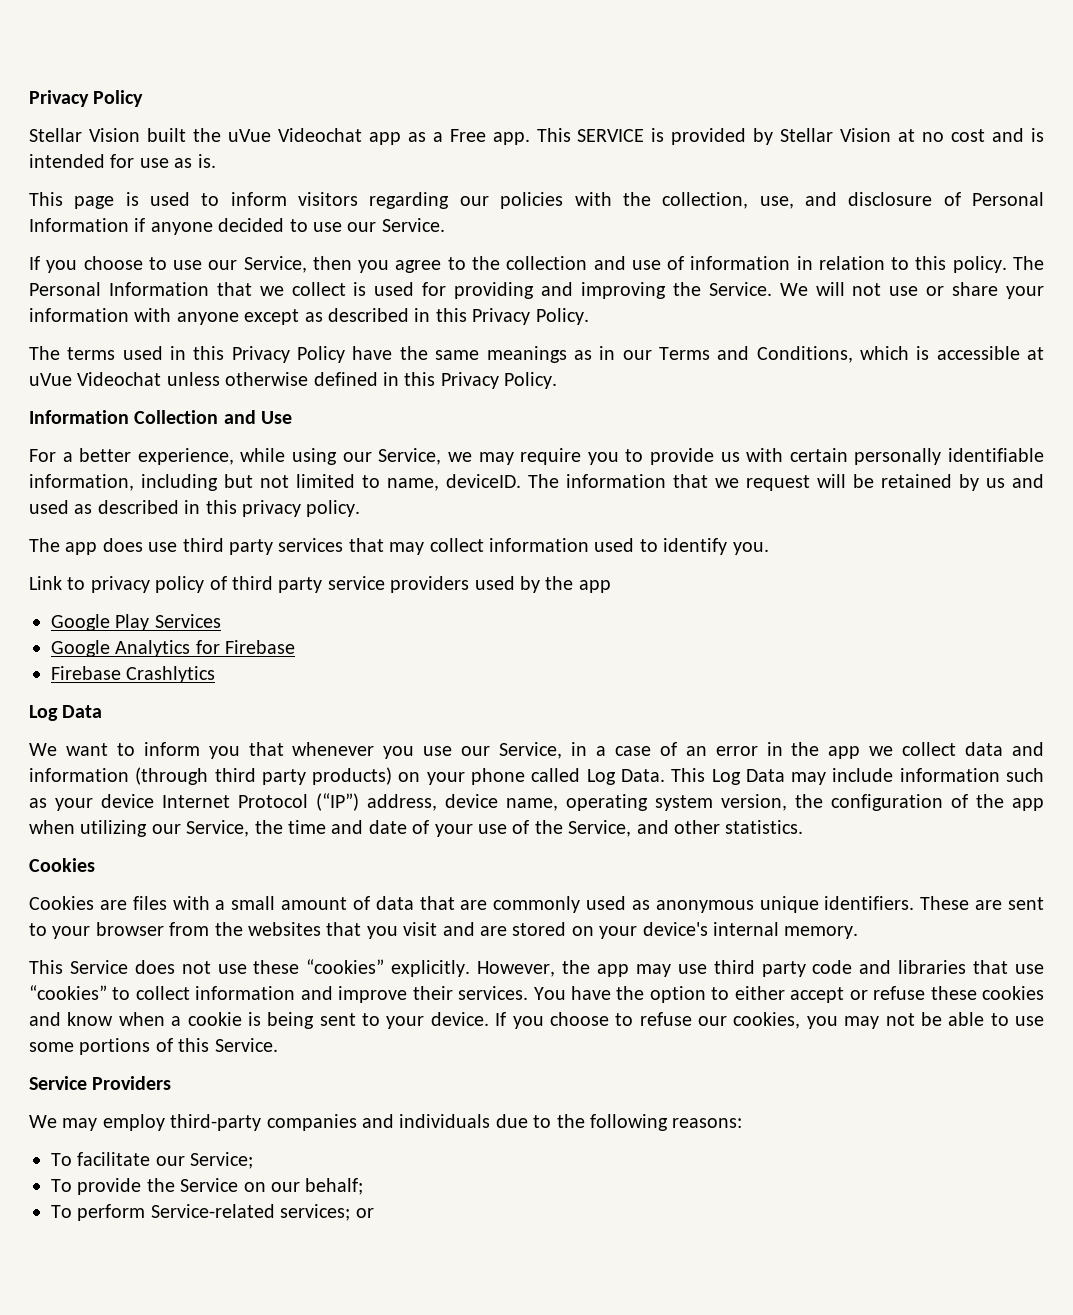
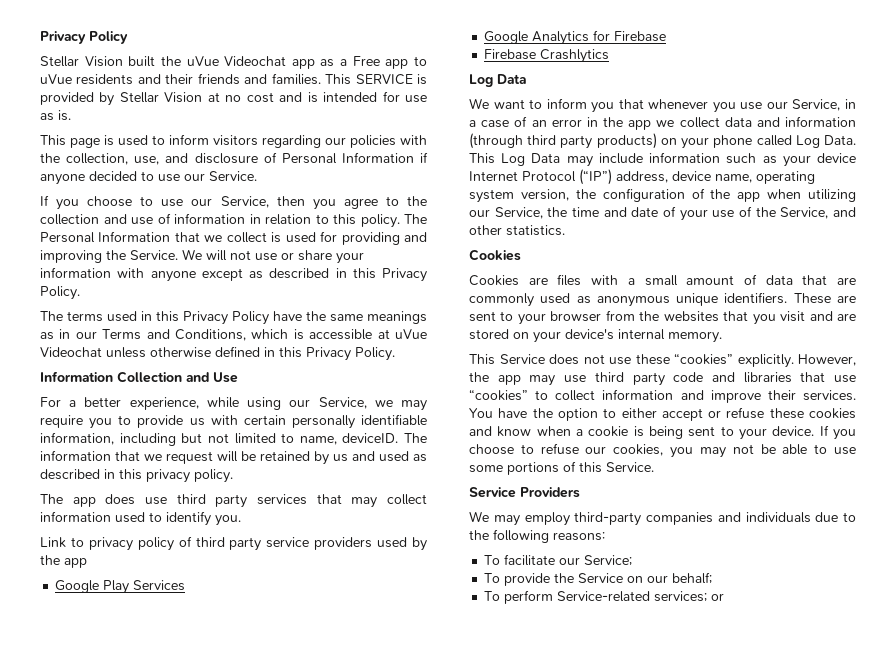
[492,132,530,145] app. -> [385,56,427,69] [40,73,321,85] app to uVue residents and their friends and families.

